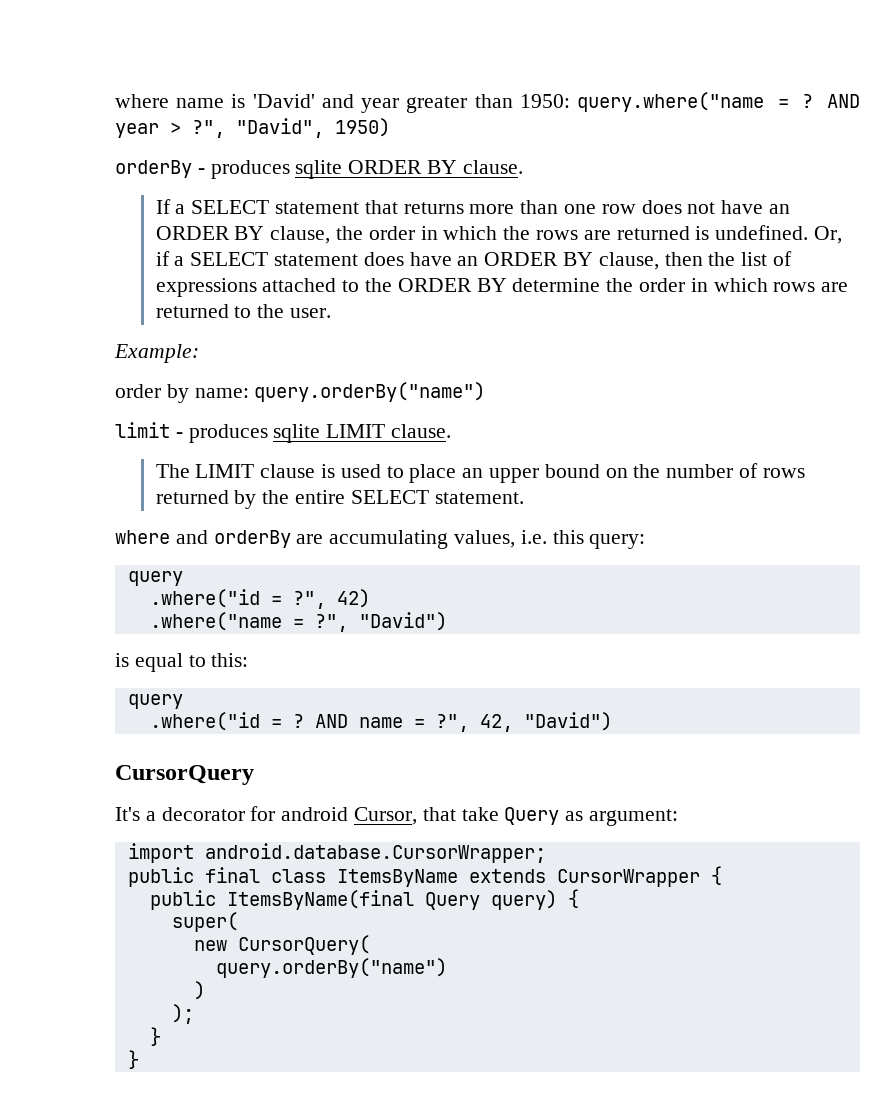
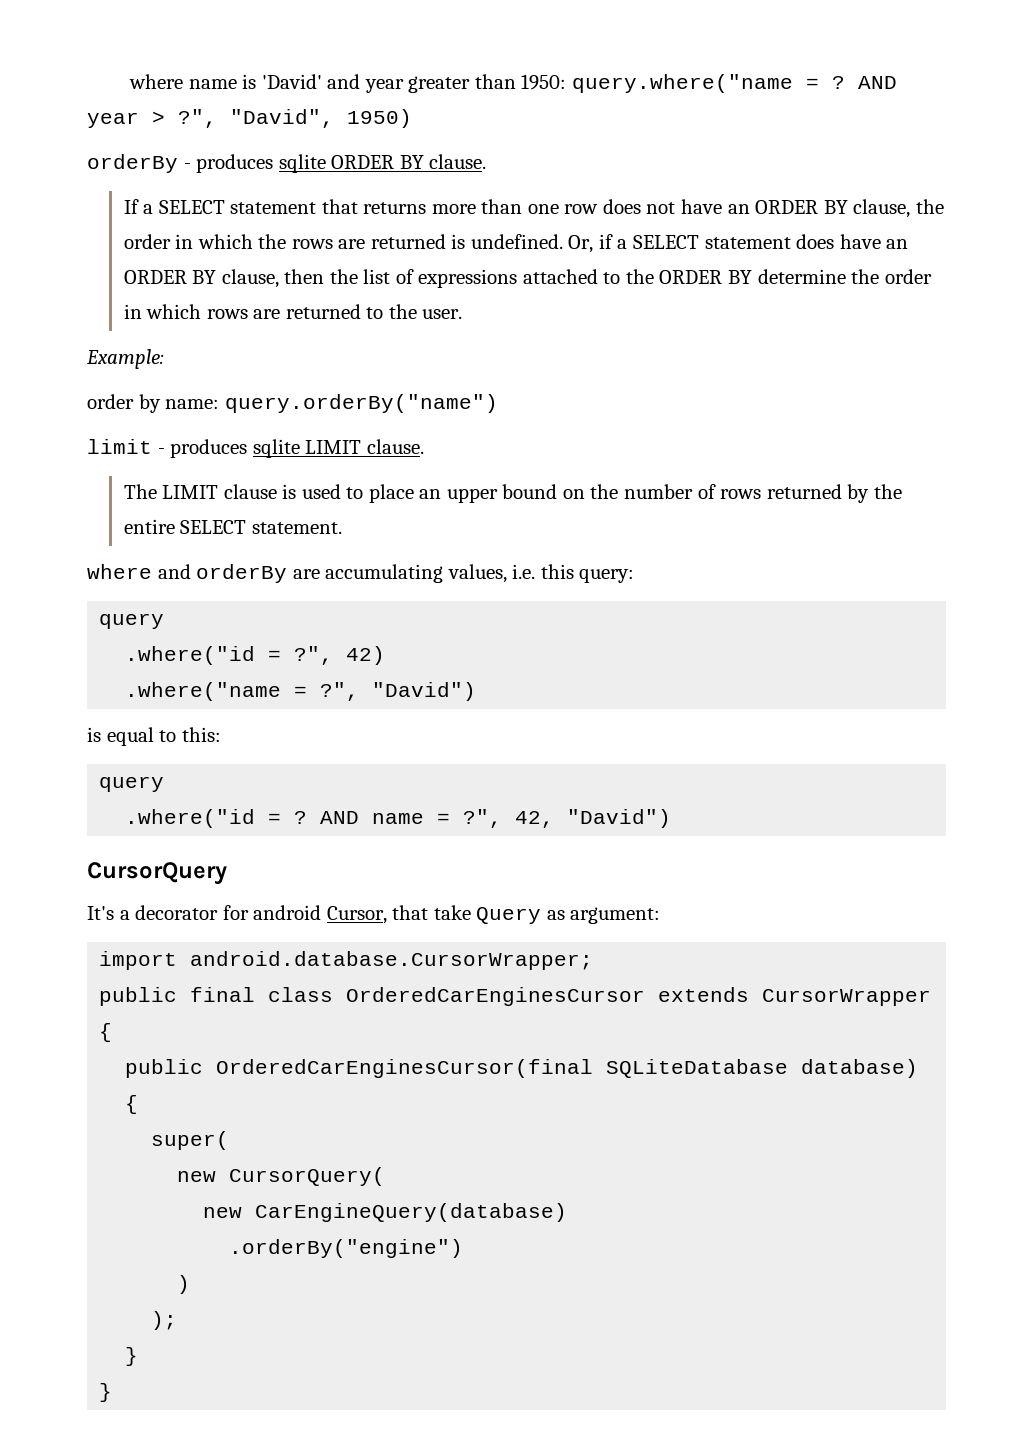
[336,869,458,887] ItemsByName -> [346,987,646,1006] OrderedCarEnginesCursor
[226,890,557,910] ItemsByName(final Query query) -> [216,1059,919,1078] OrderedCarEnginesCursor(final SQLiteDatabase database)
[215,958,447,978] query.orderBy("name") -> [203,1203,568,1222] [229,1239,464,1258] new CarEngineQuery(database) // .orderBy("engine")

